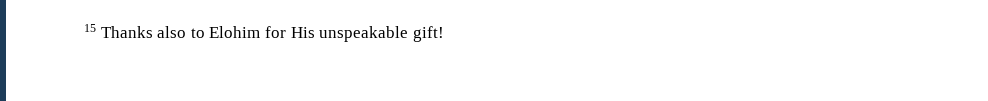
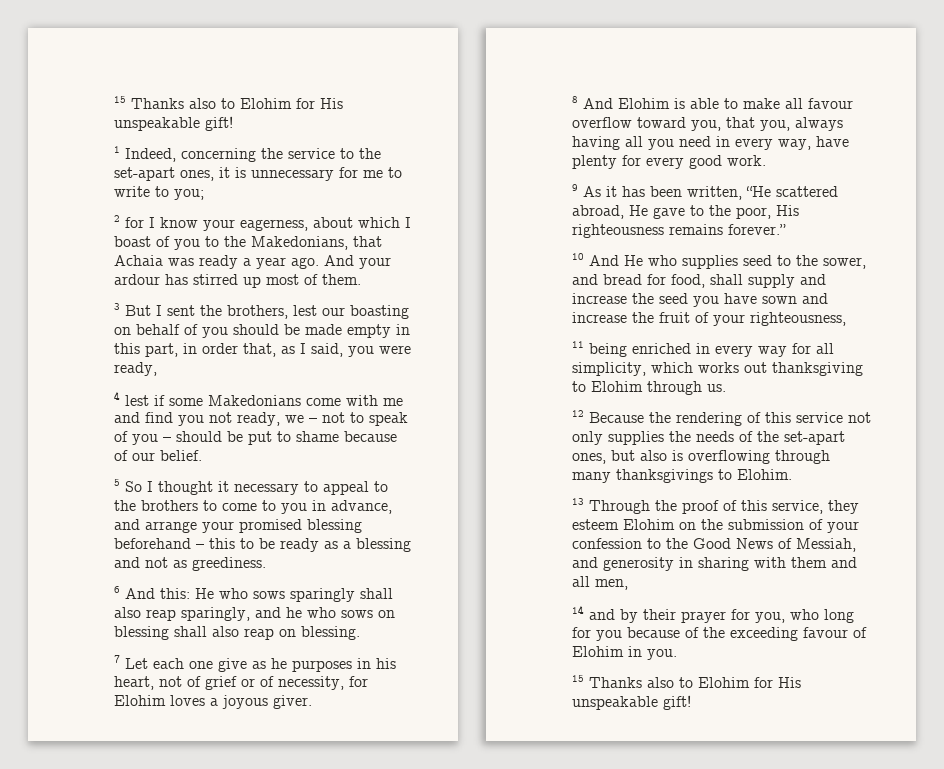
[84,24,444,42] 15 Thanks also to Elohim for His unspeakable gift! -> [114,96,343,109] [114,116,233,131] [114,146,381,162] [114,167,402,181] [114,186,204,200] [114,215,411,231] [114,236,382,250] [114,255,391,269] [114,274,361,288] [114,303,409,319] [114,324,410,338] [114,343,411,357] [114,362,157,376] [114,391,403,406] [114,412,408,426] [114,431,397,445] [114,450,202,461] [114,479,388,495] [114,500,392,514] [114,519,362,533] [114,538,411,552] [114,557,266,571] [114,586,393,602] [114,607,395,621] [114,626,360,640] [114,655,396,672] [114,676,368,690] [114,695,312,709] [572,96,853,109] [572,117,843,131] [572,136,849,150] [572,155,766,169] [572,184,838,200] [572,205,799,219] [572,224,786,238] [572,253,866,269] [572,274,826,288] [572,293,828,307] [572,312,846,326] [572,341,834,357] [572,362,863,376] [572,381,726,395] [572,410,871,426] [572,431,845,445] [572,450,830,464] [572,469,792,483] [572,498,859,514] [572,519,859,533] [572,538,856,552] [572,557,857,571] [572,576,628,590] [572,605,854,623] [572,627,867,641] [572,646,677,660] [572,675,801,688] [572,695,691,710] 15 Thanks also to Elohim for His unspeakable gift! // 1 Indeed, concerning the service to the set-apart ones, it is unnecessary for me to write to you; // 2 for I know your eagerness, about which I boast of you to the Makedonians, that Achaia was ready a year ago. And your ardour has stirred up most of them. // 3 But I sent the brothers, lest our boasting on behalf of you should be made empty in this part, in order that, as I said, you were ready, // 4 lest if some Makedonians come with me and find you not ready, we – not to speak of you – should be put to shame because of our belief. // 5 So I thought it necessary to appeal to the brothers to come to you in advance, and arrange your promised blessing beforehand – this to be ready as a blessing and not as greediness. // 6 And this: He who sows sparingly shall also reap sparingly, and he who sows on blessing shall also reap on blessing. // 7 Let each one give as he purposes in his heart, not of grief or of necessity, for Elohim loves a joyous giver. // 8 And Elohim is able to make all favour overflow toward you, that you, always having all you need in every way, have plenty for every good work. // 9 As it has been written, “He scattered abroad, He gave to the poor, His righteousness remains forever.” // 10 And He who supplies seed to the sower, and bread for food, shall supply and increase the seed you have sown and increase the fruit of your righteousness, // 11 being enriched in every way for all simplicity, which works out thanksgiving to Elohim through us. // 12 Because the rendering of this service not only supplies the needs of the set-apart ones, but also is overflowing through many thanksgivings to Elohim. // 13 Through the proof of this service, they esteem Elohim on the submission of your confession to the Good News of Messiah, and generosity in sharing with them and all men, // 14 and by their prayer for you, who long for you because of the exceeding favour of Elohim in you. // 15 Thanks also to Elohim for His unspeakable gift!

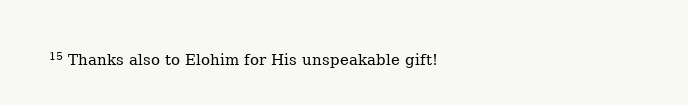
[114,96,343,109] [114,116,233,131] [114,146,381,162] [114,167,402,181] [114,186,204,200] [114,215,411,231] [114,236,382,250] [114,255,391,269] [114,274,361,288] [114,303,409,319] [114,324,410,338] [114,343,411,357] [114,362,157,376] [114,391,403,406] [114,412,408,426] [114,431,397,445] [114,450,202,461] [114,479,388,495] [114,500,392,514] [114,519,362,533] [114,538,411,552] [114,557,266,571] [114,586,393,602] [114,607,395,621] [114,626,360,640] [114,655,396,672] [114,676,368,690] [114,695,312,709] [572,96,853,109] [572,117,843,131] [572,136,849,150] [572,155,766,169] [572,184,838,200] [572,205,799,219] [572,224,786,238] [572,253,866,269] [572,274,826,288] [572,293,828,307] [572,312,846,326] [572,341,834,357] [572,362,863,376] [572,381,726,395] [572,410,871,426] [572,431,845,445] [572,450,830,464] [572,469,792,483] [572,498,859,514] [572,519,859,533] [572,538,856,552] [572,557,857,571] [572,576,628,590] [572,605,854,623] [572,627,867,641] [572,646,677,660] [572,675,801,688] [572,695,691,710] 15 Thanks also to Elohim for His unspeakable gift! // 1 Indeed, concerning the service to the set-apart ones, it is unnecessary for me to write to you; // 2 for I know your eagerness, about which I boast of you to the Makedonians, that Achaia was ready a year ago. And your ardour has stirred up most of them. // 3 But I sent the brothers, lest our boasting on behalf of you should be made empty in this part, in order that, as I said, you were ready, // 4 lest if some Makedonians come with me and find you not ready, we – not to speak of you – should be put to shame because of our belief. // 5 So I thought it necessary to appeal to the brothers to come to you in advance, and arrange your promised blessing beforehand – this to be ready as a blessing and not as greediness. // 6 And this: He who sows sparingly shall also reap sparingly, and he who sows on blessing shall also reap on blessing. // 7 Let each one give as he purposes in his heart, not of grief or of necessity, for Elohim loves a joyous giver. // 8 And Elohim is able to make all favour overflow toward you, that you, always having all you need in every way, have plenty for every good work. // 9 As it has been written, “He scattered abroad, He gave to the poor, His righteousness remains forever.” // 10 And He who supplies seed to the sower, and bread for food, shall supply and increase the seed you have sown and increase the fruit of your righteousness, // 11 being enriched in every way for all simplicity, which works out thanksgiving to Elohim through us. // 12 Because the rendering of this service not only supplies the needs of the set-apart ones, but also is overflowing through many thanksgivings to Elohim. // 13 Through the proof of this service, they esteem Elohim on the submission of your confession to the Good News of Messiah, and generosity in sharing with them and all men, // 14 and by their prayer for you, who long for you because of the exceeding favour of Elohim in you. // 15 Thanks also to Elohim for His unspeakable gift! -> [49,52,438,68] 15 Thanks also to Elohim for His unspeakable gift!

